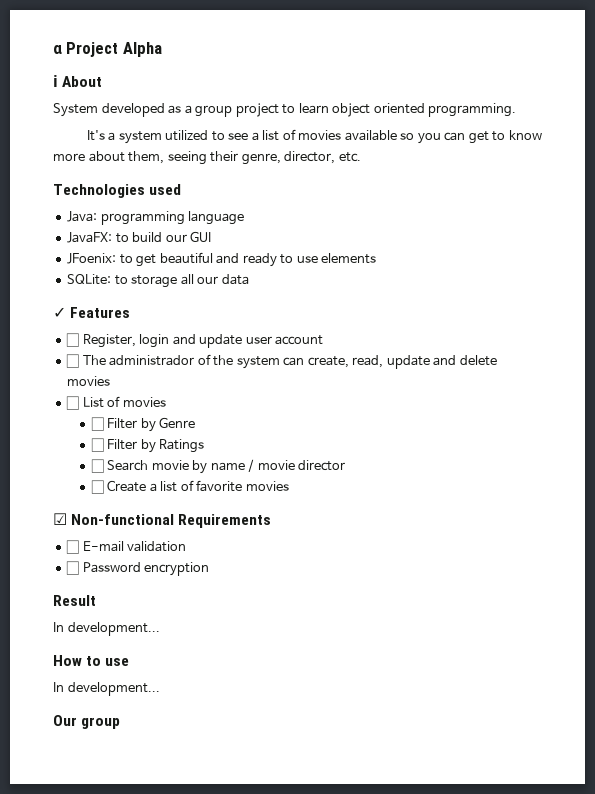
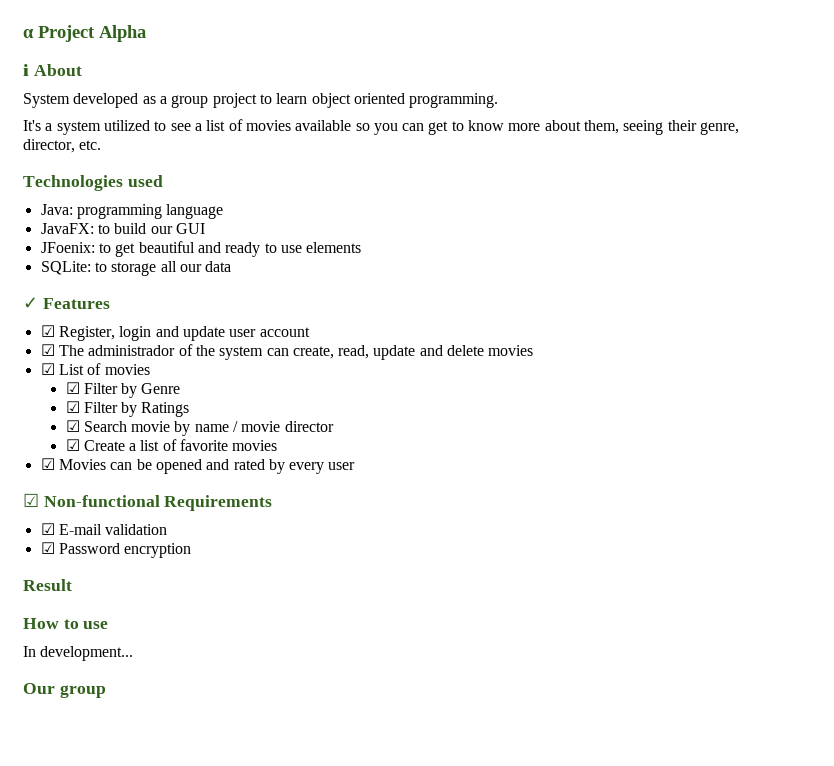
[66,333,80,347] ☐ -> [40,325,55,337] ☑
[66,354,80,368] ☐ -> [40,344,55,356] ☑
[66,396,80,410] ☐ -> [40,363,55,375] ☑
[90,417,104,431] ☐ -> [65,382,80,394] ☑
[90,438,104,452] ☐ -> [65,401,80,413] ☑
[90,459,104,473] ☐ -> [65,420,80,432] ☑
[90,480,104,494] ☐ -> [65,439,80,451] ☑
(289, 486) none -> [40,458,356,474] // ☑ Movies can be opened and rated by every user
[66,540,80,554] ☐ -> [40,523,55,535] ☑
[66,561,80,575] ☐ -> [40,542,55,554] ☑
[53,622,160,636] // In development... -> (72, 585) none

